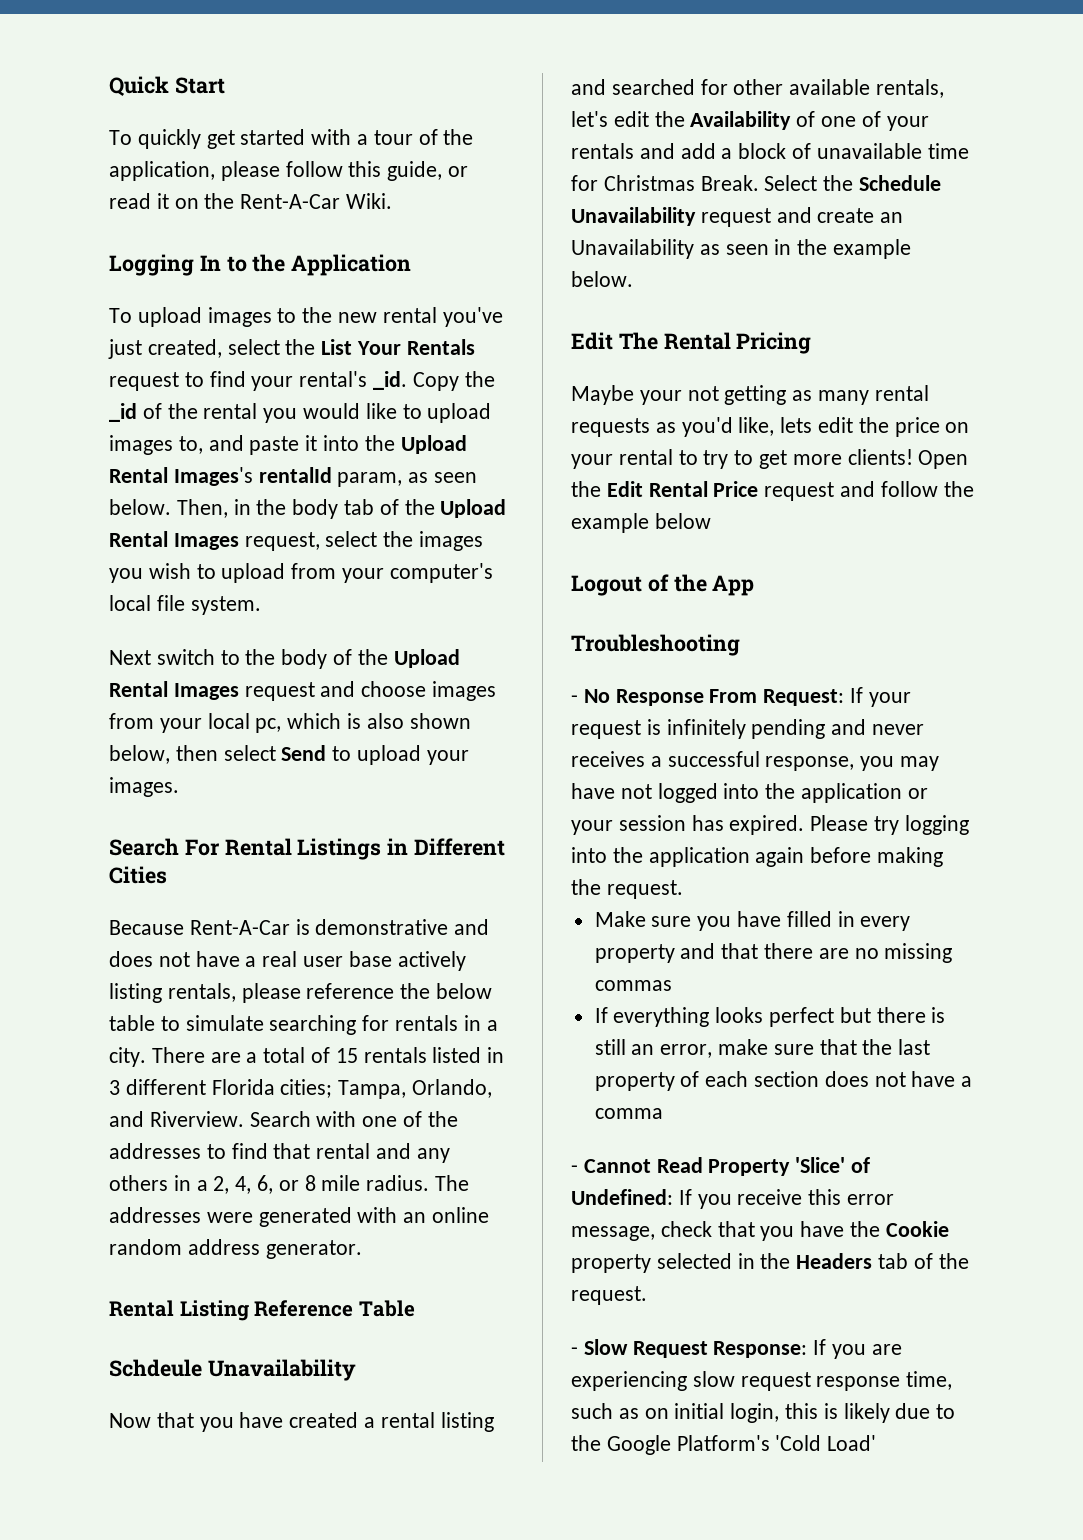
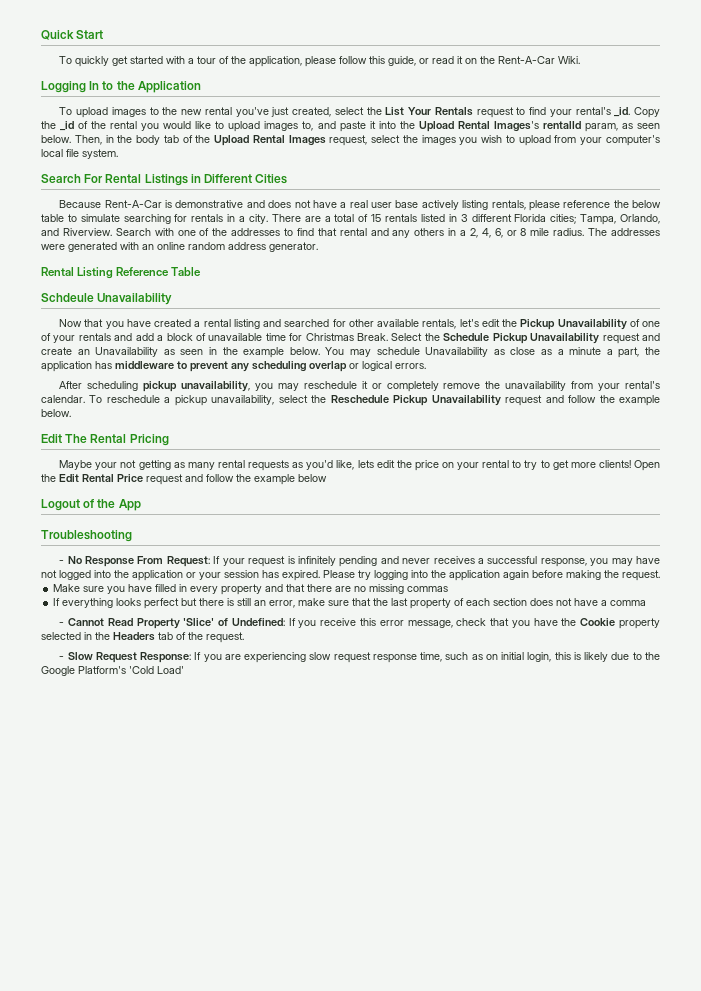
[109,649,460,669] [109,681,497,701] [109,713,471,733] [109,745,469,765] [109,777,179,797] // Next switch to the body of the Upload Rental Images request and choose images from your local pc, which is also shown below, then select Send to upload your images. -> (118, 154) none
[690,111,792,130] Availability -> [520,319,627,330] Pickup Unavailability
(942, 183) none -> [492,333,528,344] Pickup
(633, 279) none -> [325,347,661,358] [41,361,426,372] [59,381,660,392] [41,395,660,406] [41,409,71,417] You may schedule Unavailability as close as a minute a part, the application has middleware to prevent any scheduling overlap or logical errors. // After scheduling pickup unavailability, you may reschedule it or completely remove the unavailability from your rental's calendar. To reschedule a pickup unavailability, select the Reschedule Pickup Unavailability request and follow the example below.

